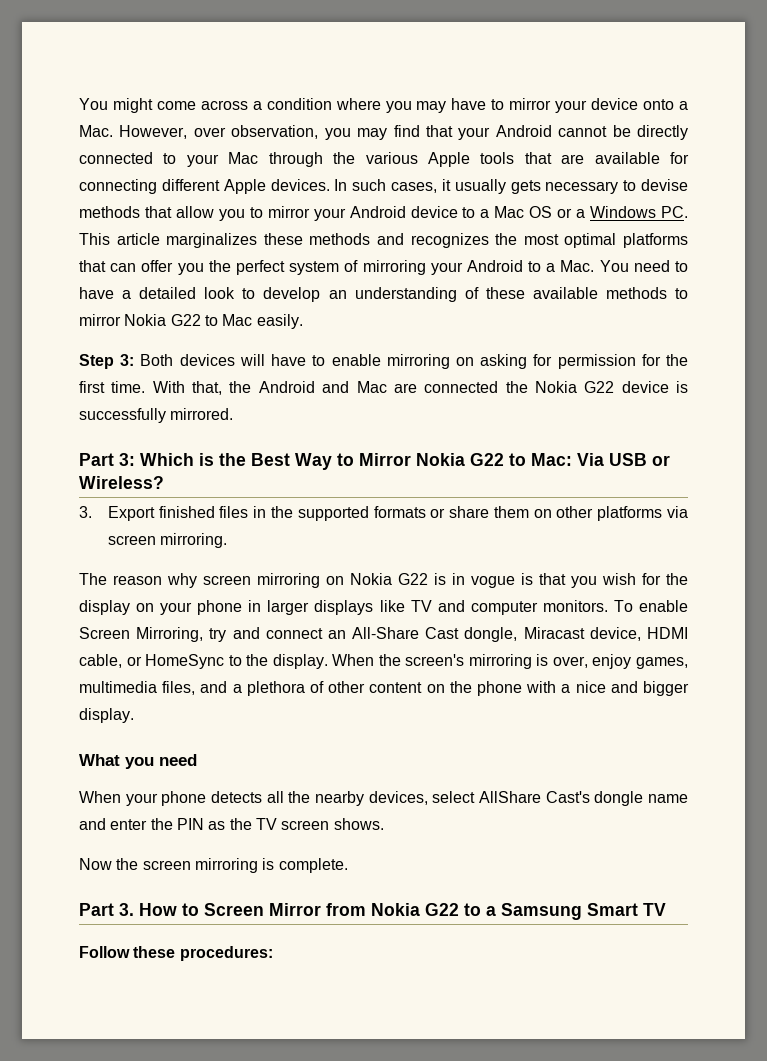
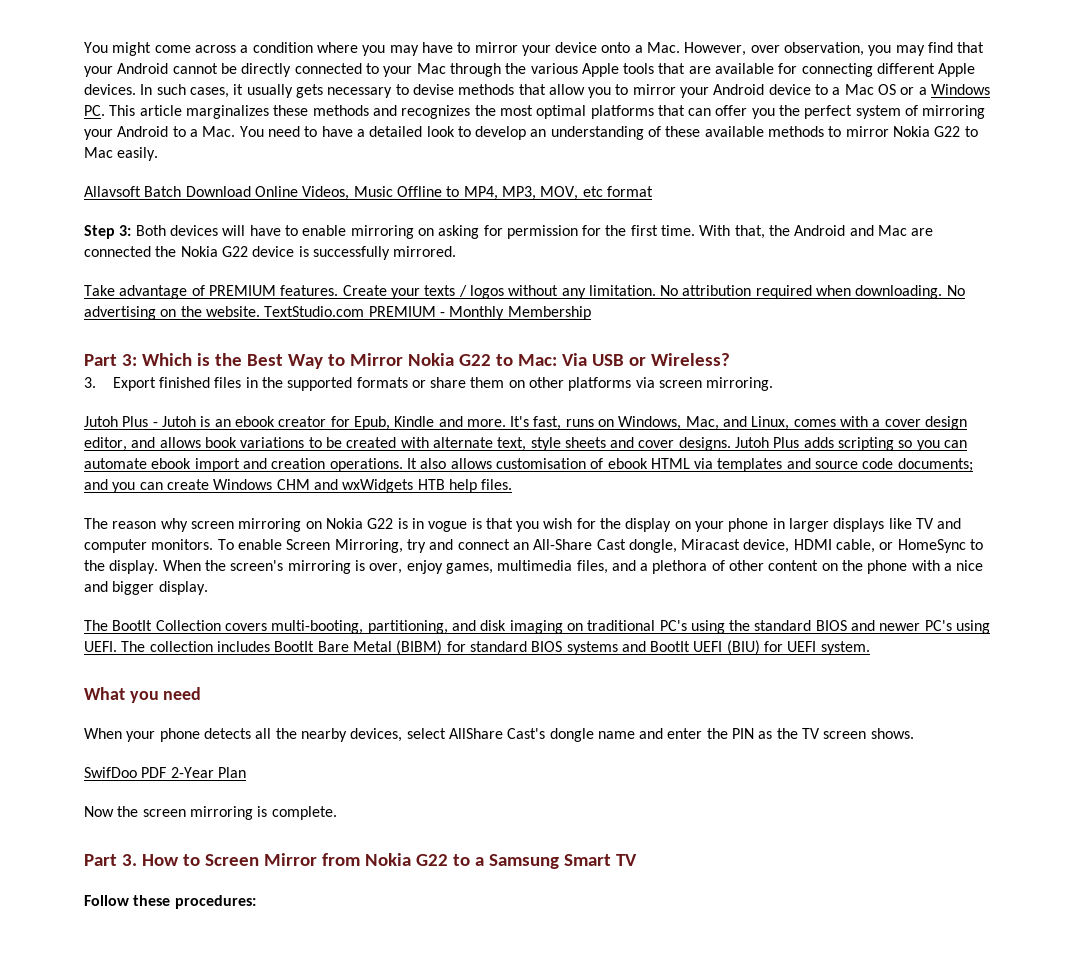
(303, 321) none -> [84,186,653,200] // Allavsoft Batch Download Online Videos, Music Offline to MP4, MP3, MOV, etc format
(234, 414) none -> [84,285,965,299] [84,306,591,320] // Take advantage of PREMIUM features. Create your texts / logos without any limitation. No attribution required when downloading. No advertising on the website. TextStudio.com PREMIUM - Monthly Membership
(228, 540) none -> [84,416,968,430] [84,437,968,451] [84,458,973,472] [84,479,513,493] // Jutoh Plus - Jutoh is an ebook creator for Epub, Kindle and more. It's fast, runs on Windows, Mac, and Linux, comes with a cover design editor, and allows book variations to be created with alternate text, style sheets and cover designs. Jutoh Plus adds scripting so you can automate ebook import and creation operations. It also allows customisation of ebook HTML via templates and source code documents; and you can create Windows CHM and wxWidgets HTB help files.
(134, 715) none -> [84,620,991,634] [84,640,870,655] // The BootIt Collection covers multi-booting, partitioning, and disk imaging on traditional PC's using the standard BIOS and newer PC's using UEFI. The collection includes BootIt Bare Metal (BIBM) for standard BIOS systems and BootIt UEFI (BIU) for UEFI system.
(384, 824) none -> [84,767,246,778] // SwifDoo PDF 2-Year Plan

